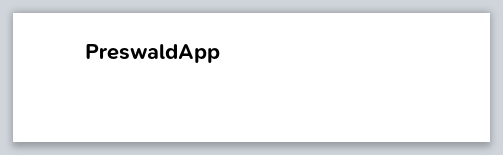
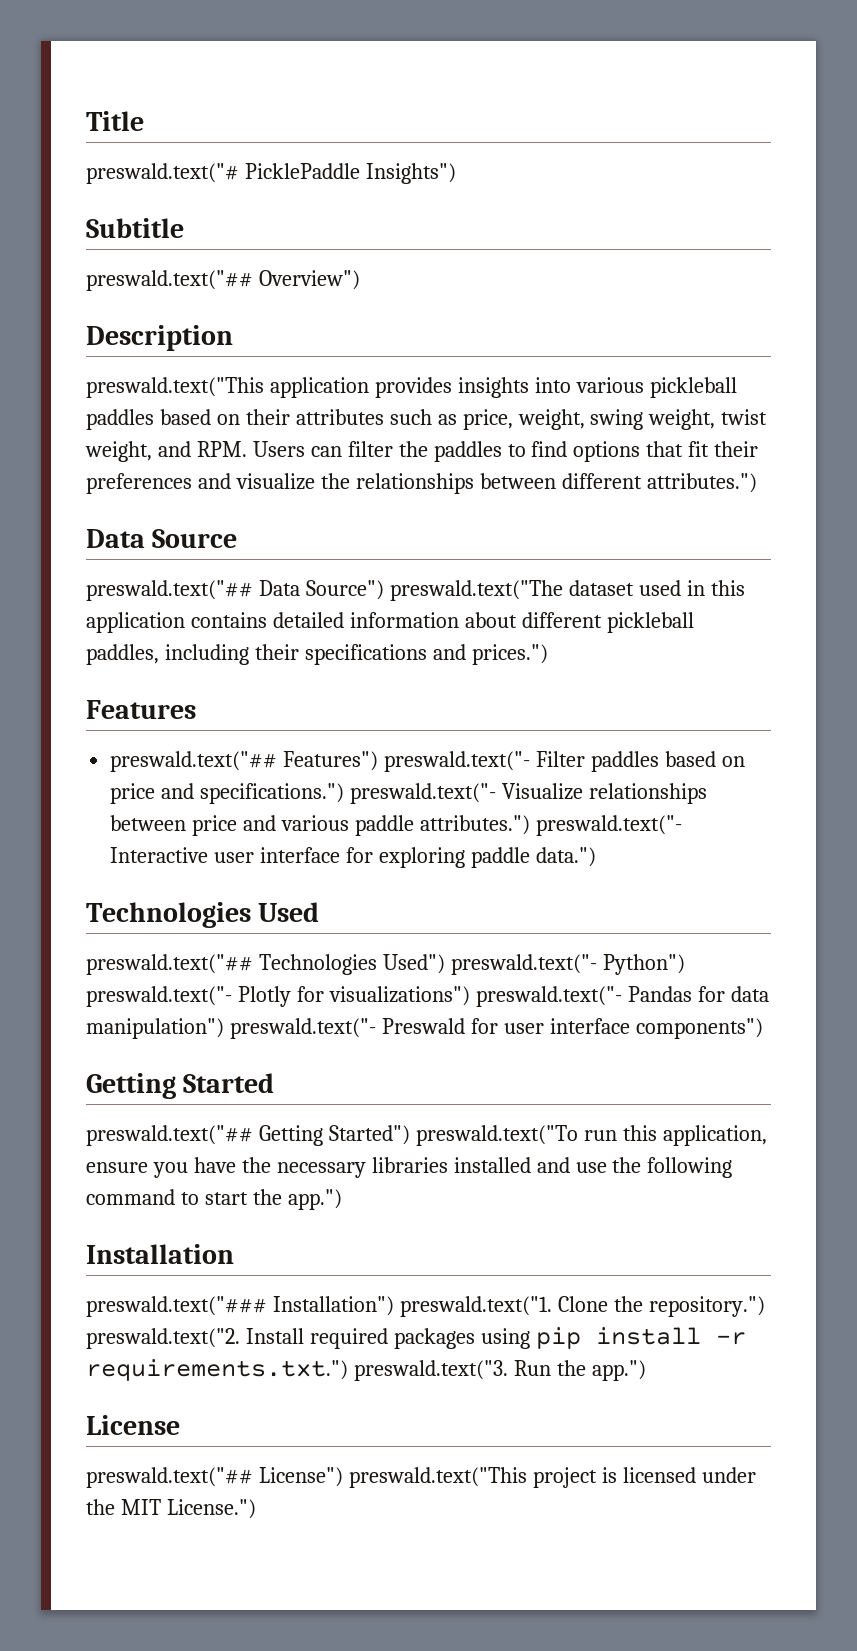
[85,44,220,63] PreswaldApp -> [86,111,144,131] [86,163,456,184] [86,218,184,238] [86,270,360,291] [86,325,233,351] [86,377,737,398] [86,409,768,430] [85,441,759,462] [86,473,757,494] [86,529,238,548] [86,580,745,601] [86,612,694,633] [86,644,548,665] [86,700,196,719] [110,751,745,772] [110,783,707,804] [110,815,682,836] [110,847,596,868] [86,902,320,928] [86,954,685,975] [86,986,769,1007] [86,1018,763,1039] [86,1073,275,1099] [86,1125,767,1146] [86,1157,733,1178] [86,1189,342,1210] [86,1244,234,1264] [86,1296,765,1317] [86,1327,746,1349] [86,1359,646,1381] [86,1415,180,1435] [86,1467,756,1488] [86,1499,256,1519] Title // preswald.text("# PicklePaddle Insights") // Subtitle // preswald.text("## Overview") // Description // preswald.text("This application provides insights into various pickleball paddles based on their attributes such as price, weight, swing weight, twist weight, and RPM. Users can filter the paddles to find options that fit their preferences and visualize the relationships between different attributes.") // Data Source // preswald.text("## Data Source") preswald.text("The dataset used in this application contains detailed information about different pickleball paddles, including their specifications and prices.") // Features // preswald.text("## Features") preswald.text("- Filter paddles based on price and specifications.") preswald.text("- Visualize relationships between price and various paddle attributes.") preswald.text("- Interactive user interface for exploring paddle data.") // Technologies Used // preswald.text("## Technologies Used") preswald.text("- Python") preswald.text("- Plotly for visualizations") preswald.text("- Pandas for data manipulation") preswald.text("- Preswald for user interface components") // Getting Started // preswald.text("## Getting Started") preswald.text("To run this application, ensure you have the necessary libraries installed and use the following command to start the app.") // Installation // preswald.text("### Installation") preswald.text("1. Clone the repository.") preswald.text("2. Install required packages using pip install -r requirements.txt.") preswald.text("3. Run the app.") // License // preswald.text("## License") preswald.text("This project is licensed under the MIT License.")

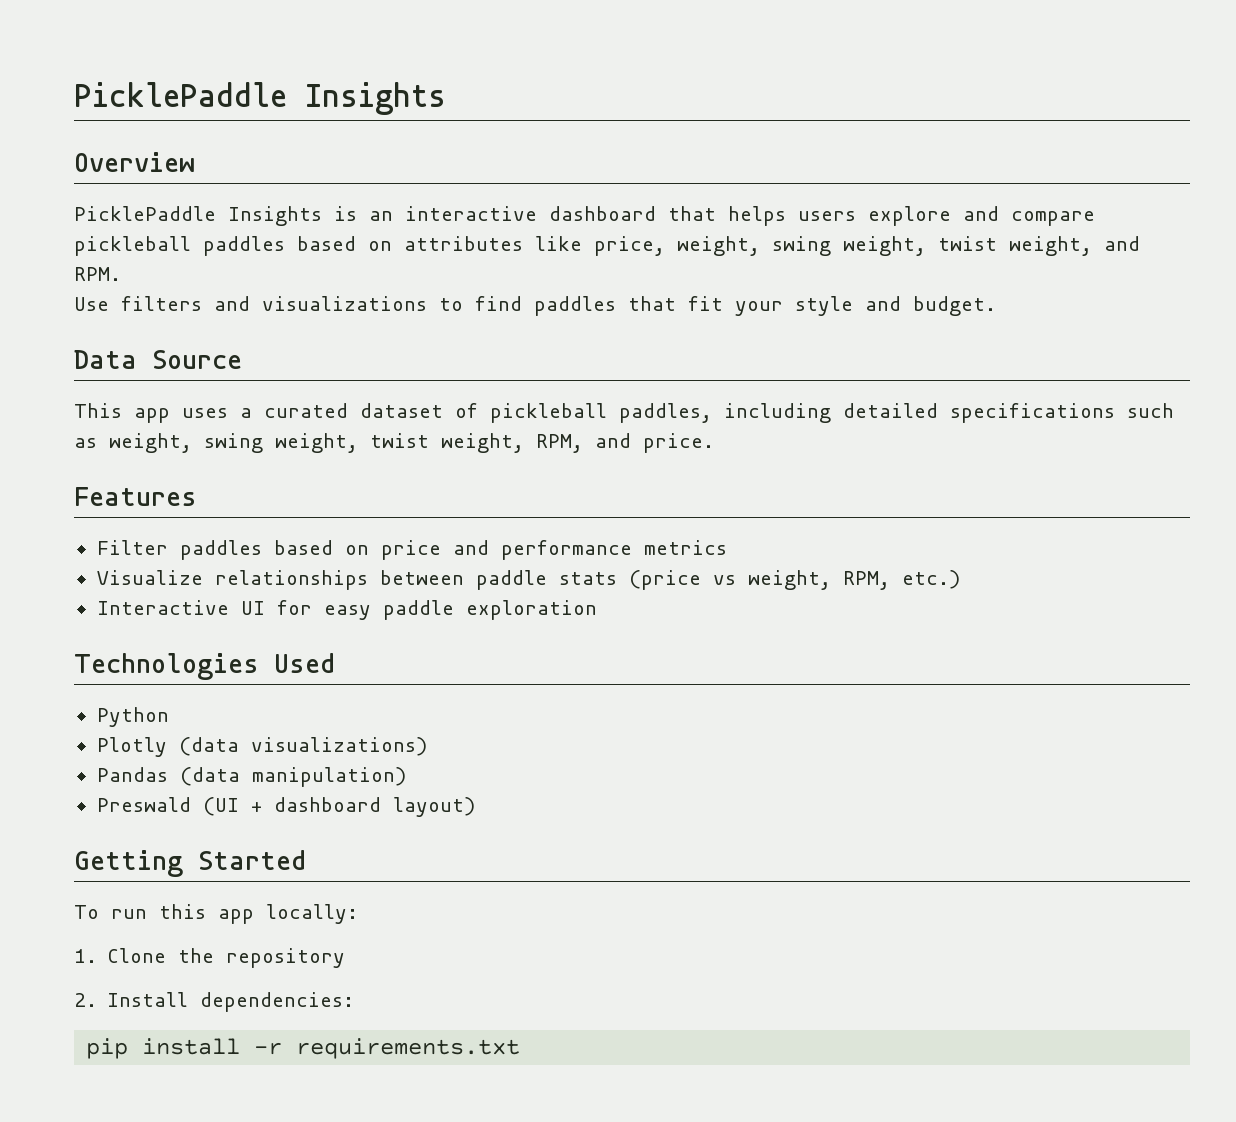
[86,111,144,131] [86,163,456,184] [86,218,184,238] [86,270,360,291] [86,325,233,351] [86,377,737,398] [86,409,457,430] Title // preswald.text("# PicklePaddle Insights") // Subtitle // preswald.text("## Overview") // Description // preswald.text("This application provides insights into various pickleball paddles based on their attributes such as -> [74,82,446,115] [74,152,195,172] [74,206,1095,226] [74,236,582,256] PicklePaddle Insights // Overview // PicklePaddle Insights is an interactive dashboard that helps users explore and compare pickleball paddles based on attributes like
[252,441,502,462] Users can filter the paddles -> [74,296,427,311] // Use filters and visualizations
[573,441,641,462] options -> [534,296,616,316] paddles
[714,441,759,457] [86,473,757,494] [86,529,238,548] [86,580,745,601] [86,612,694,633] [86,644,548,665] [86,700,196,719] [110,751,531,772] their preferences and visualize the relationships between different attributes.") // Data Source // preswald.text("## Data Source") preswald.text("The dataset used in this application contains detailed information about different pickleball paddles, including their specifications and prices.") // Features // preswald.text("## Features") preswald.text("- -> [735,296,996,316] [74,350,242,369] [74,403,1174,423] [74,433,714,453] [74,487,197,506] your style and budget. // Data Source // This app uses a curated dataset of pickleball paddles, including detailed specifications such as weight, swing weight, twist weight, RPM, and price. // Features //
[200,783,497,804] specifications.") preswald.text("- -> [500,540,727,560] performance metrics //
[192,815,682,836] [110,847,596,868] [86,902,320,928] [86,954,685,975] [86,986,769,1007] [86,1018,763,1039] [86,1073,275,1099] [86,1125,767,1146] [86,1157,733,1178] [86,1189,342,1210] [86,1244,234,1264] [86,1296,765,1317] [86,1327,746,1349] [86,1359,646,1381] [86,1415,180,1435] [86,1467,756,1488] [86,1499,256,1519] price and various paddle attributes.") preswald.text("- Interactive user interface for exploring paddle data.") // Technologies Used // preswald.text("## Technologies Used") preswald.text("- Python") preswald.text("- Plotly for visualizations") preswald.text("- Pandas for data manipulation") preswald.text("- Preswald for user interface components") // Getting Started // preswald.text("## Getting Started") preswald.text("To run this application, ensure you have the necessary libraries installed and use the following command to start the app.") // Installation // preswald.text("### Installation") preswald.text("1. Clone the repository.") preswald.text("2. Install required packages using pip install -r requirements.txt.") preswald.text("3. Run the app.") // License // preswald.text("## License") preswald.text("This project is licensed under the MIT License.") -> [475,570,960,590] [96,600,597,620] [74,653,335,680] [96,707,169,727] [96,737,427,757] [96,767,406,787] [96,797,475,817] [74,850,306,877] [74,904,358,924] [74,948,346,968] [74,992,355,1012] [86,1038,521,1059] paddle stats (price vs weight, RPM, etc.) // Interactive UI for easy paddle exploration // Technologies Used // Python // Plotly (data visualizations) // Pandas (data manipulation) // Preswald (UI + dashboard layout) // Getting Started // To run this app locally: // 1. Clone the repository // 2. Install dependencies: // pip install -r requirements.txt

